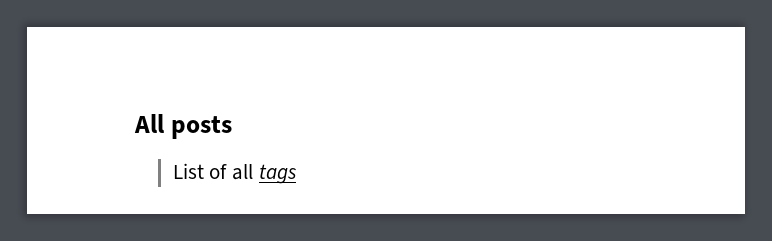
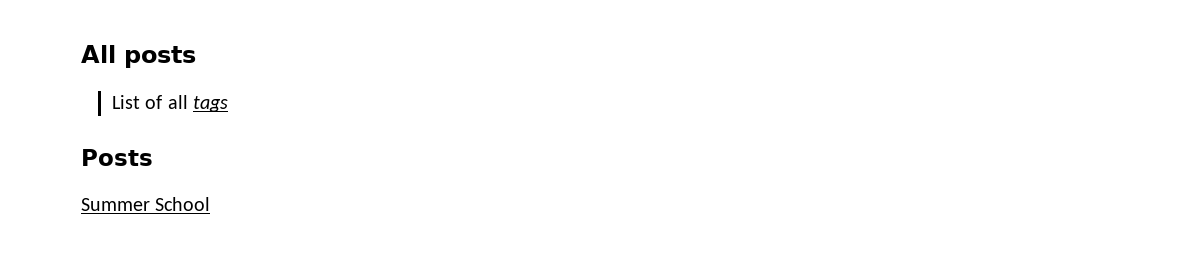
(296, 174) none -> [81,149,153,166] [81,197,211,211] // Posts // Summer School

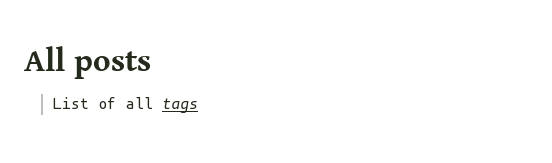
[81,149,153,166] [81,197,211,211] // Posts // Summer School -> (199, 105) none

